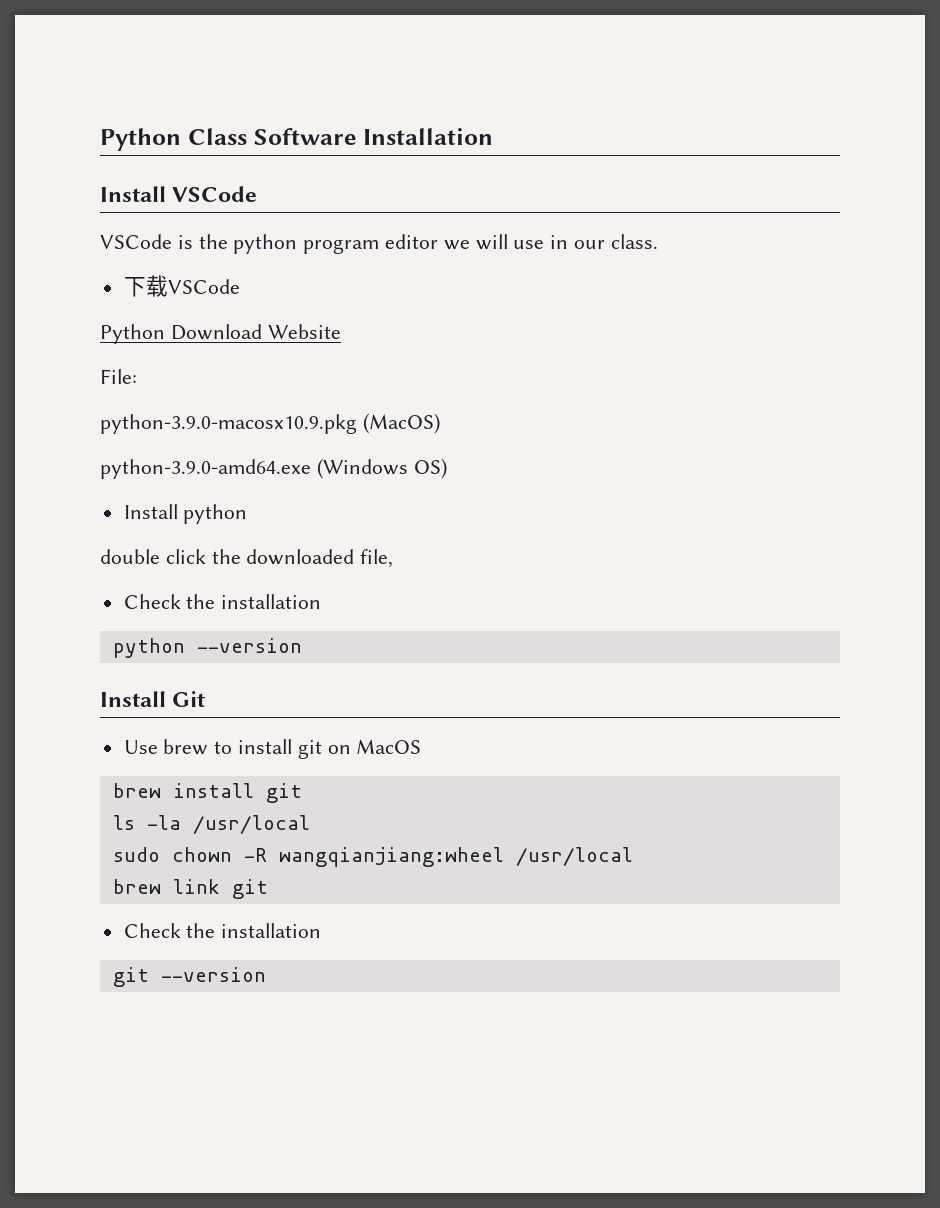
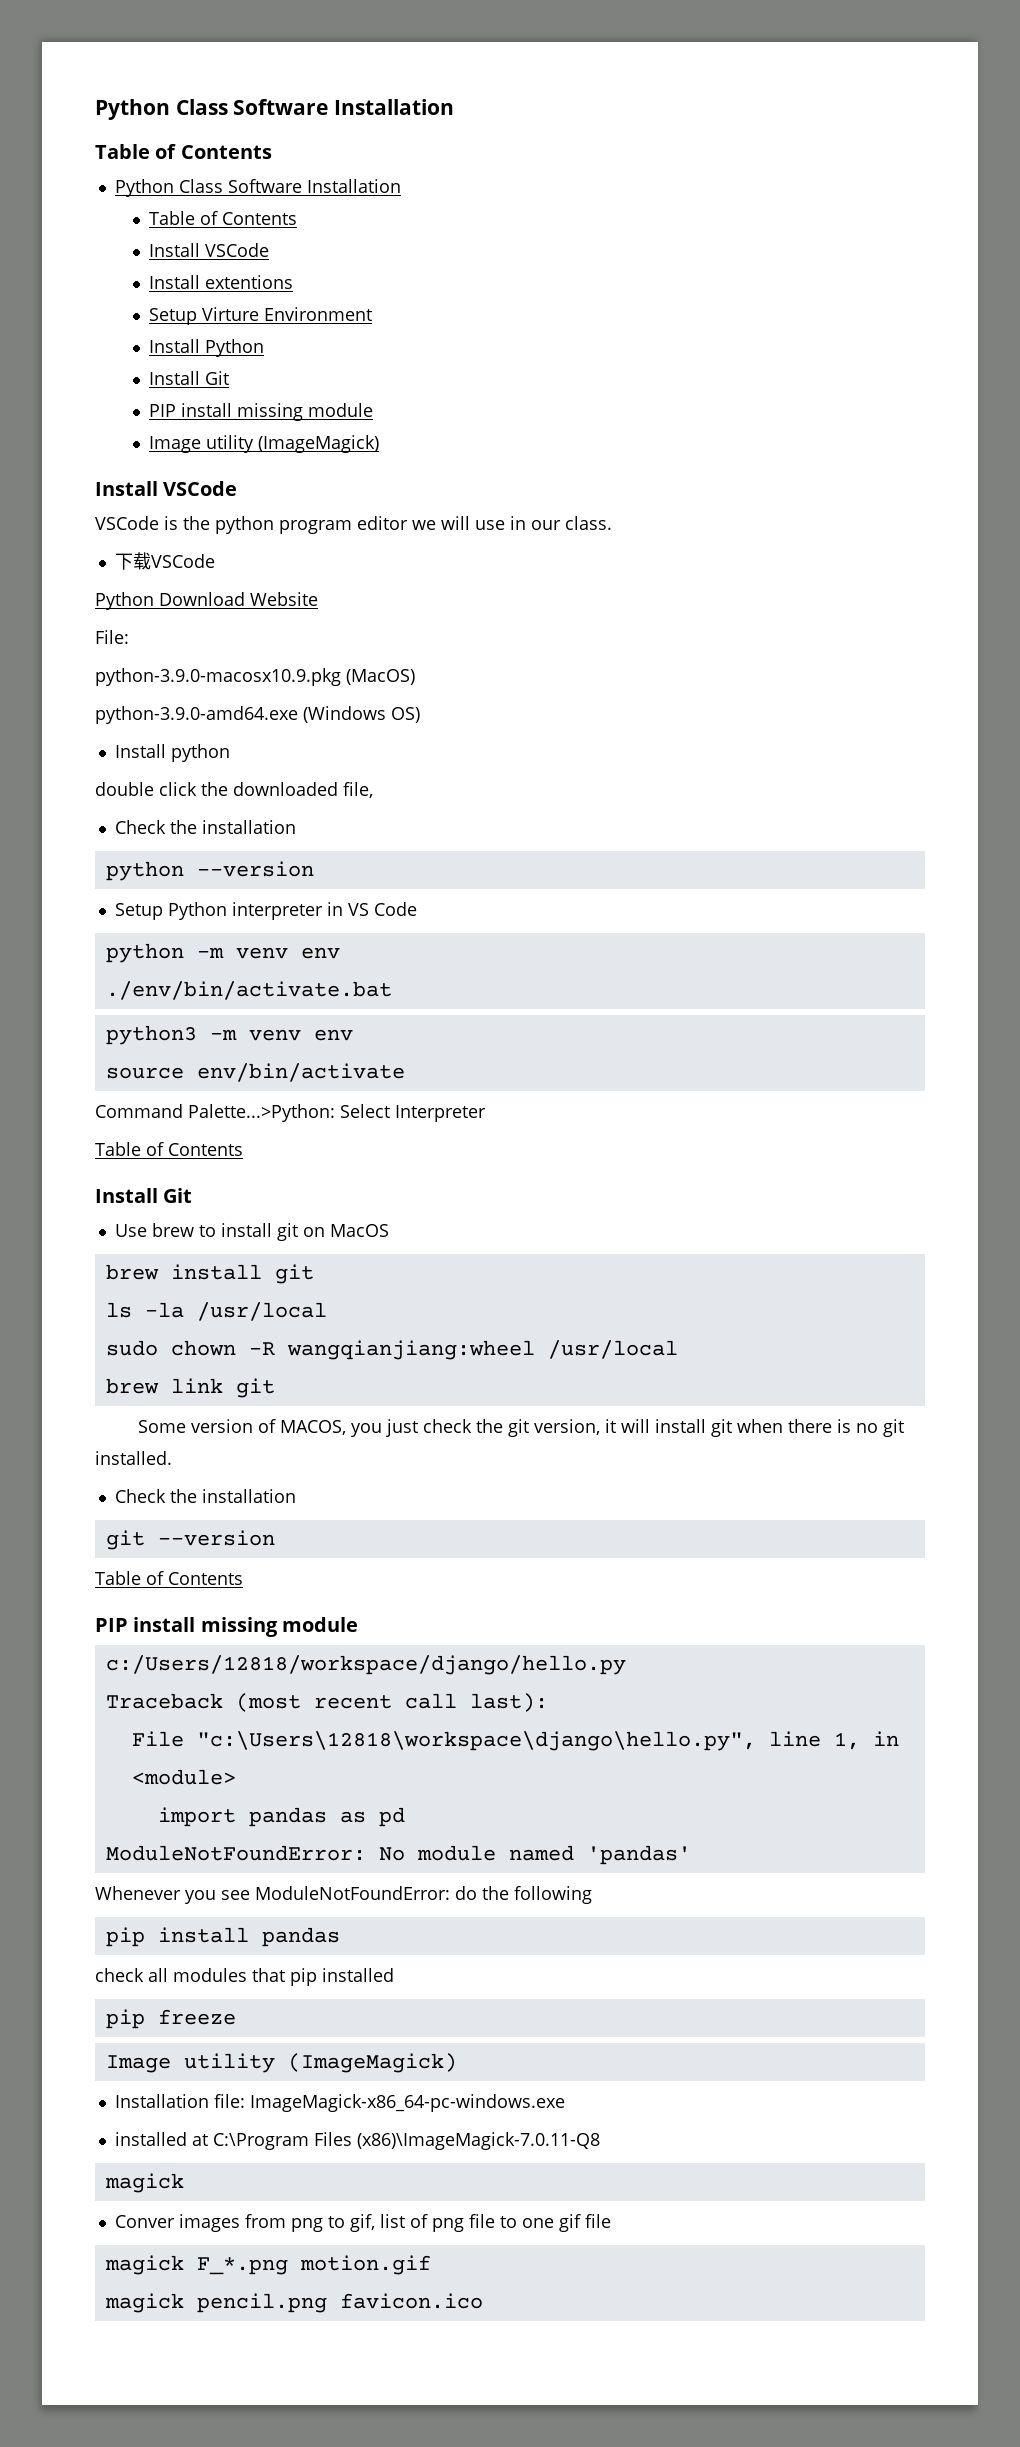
[100,128,494,151] Python Class Software Installation -> [95,99,455,120] [95,144,272,159] [114,179,401,197] [148,211,297,225] [148,243,269,257] [148,275,293,289] [148,307,372,325] [148,339,264,357] [148,371,229,385] [148,403,373,421] [148,435,379,453] Python Class Software Installation // Table of Contents // Python Class Software Installation // Table of Contents // Install VSCode // Install extentions // Setup Virture Environment // Install Python // Install Git // PIP install missing module // Image utility (ImageMagick)
(302, 645) none -> [114,902,417,920] [105,943,340,963] [105,981,392,1000] [105,1025,353,1045] [105,1063,405,1082] [95,1104,486,1122] [95,1142,243,1156] // Setup Python interpreter in VS Code // python -m venv env // ./env/bin/activate.bat // python3 -m venv env // source env/bin/activate // Command Palette...>Python: Select Interpreter // Table of Contents
(268, 889) none -> [137,1419,904,1437] [95,1451,172,1465] // Some version of MACOS, you just check the git version, it will install git when there is no git installed.
(266, 974) none -> [95,1571,243,1585] [95,1617,359,1637] [105,1655,626,1675] [105,1693,548,1712] [131,1731,899,1751] [131,1769,236,1785] [157,1807,405,1827] [105,1845,691,1865] [95,1886,592,1904] [105,1927,340,1947] [95,1968,394,1986] [105,2009,236,2029] [105,2053,457,2073] [114,2094,565,2112] [114,2132,600,2150] [104,2173,184,2193] [114,2214,611,2232] [104,2255,431,2275] [104,2293,483,2313] // Table of Contents // PIP install missing module // c:/Users/12818/workspace/django/hello.py // Traceback (most recent call last): // File "c:\Users\12818\workspace\django\hello.py", line 1, in <module> // import pandas as pd // ModuleNotFoundError: No module named 'pandas' // Whenever you see ModuleNotFoundError: do the following // pip install pandas // check all modules that pip installed // pip freeze // Image utility (ImageMagick) // Installation file: ImageMagick-x86_64-pc-windows.exe // installed at C:\Program Files (x86)\ImageMagick-7.0.11-Q8 // magick // Conver images from png to gif, list of png file to one gif file // magick F_*.png motion.gif // magick pencil.png favicon.ico

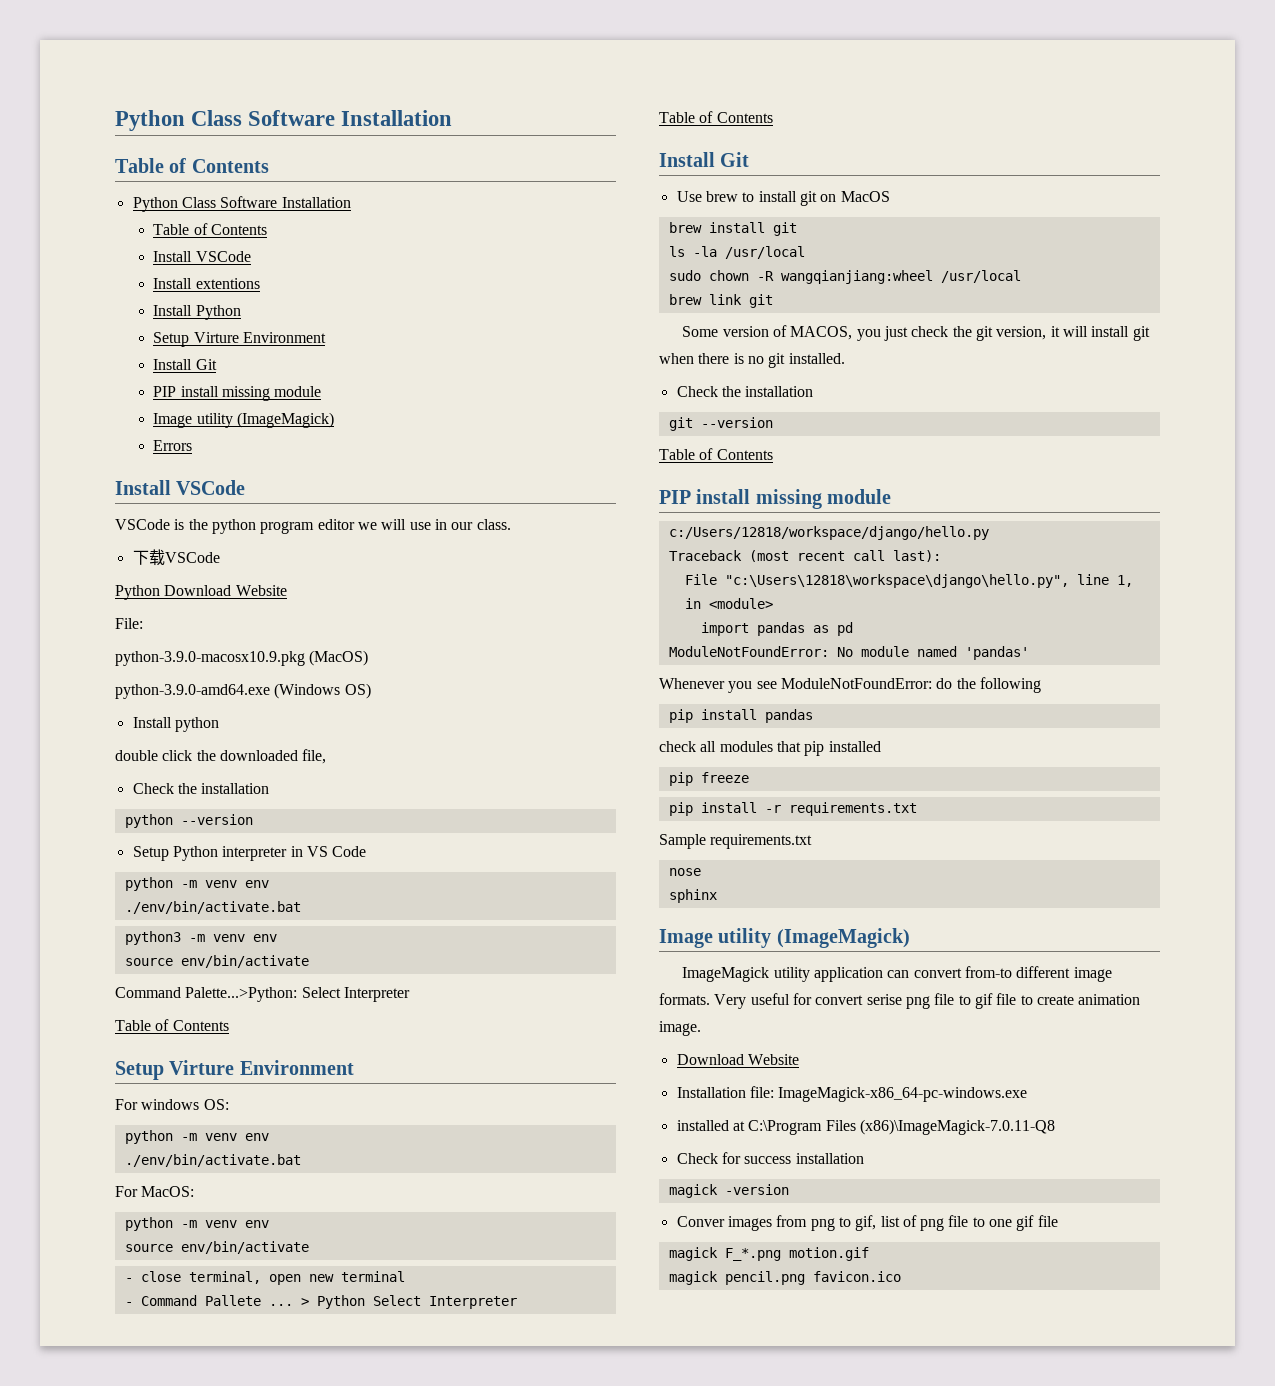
[148,307,372,325] [148,339,264,357] // Setup Virture Environment // Install Python -> [153,305,241,320] [153,332,326,347] // Install Python // Setup Virture Environment
(379, 444) none -> [153,440,193,451] // Errors
(243, 1149) none -> [115,1060,354,1080] [115,1099,229,1110] [124,1130,269,1144] [124,1154,301,1167] [115,1186,195,1197] [124,1217,269,1231] [124,1241,309,1254] [124,1271,405,1285] [124,1295,517,1309] [659,111,773,123] // Setup Virture Environment // For windows OS: // python -m venv env // ./env/bin/activate.bat // For MacOS: // python -m venv env // source env/bin/activate // - close terminal, open new terminal // - Command Pallete ... > Python Select Interpreter // Table of Contents
[105,2053,457,2073] Image utility (ImageMagick) -> [668,802,917,816] [659,834,813,849] [668,868,701,876] [668,889,717,903] [659,928,910,948] [682,966,1112,982] [659,993,1141,1009] [659,1021,701,1036] [676,1054,799,1065] pip install -r requirements.txt // Sample requirements.txt // nose // sphinx // Image utility (ImageMagick) // ImageMagick utility application can convert from-to different image formats. Very useful for convert serise png file to gif file to create animation image. // Download Website
[104,2173,184,2193] // magick -> [676,1152,864,1164] [668,1184,789,1198] // Check for success installation // magick -version

